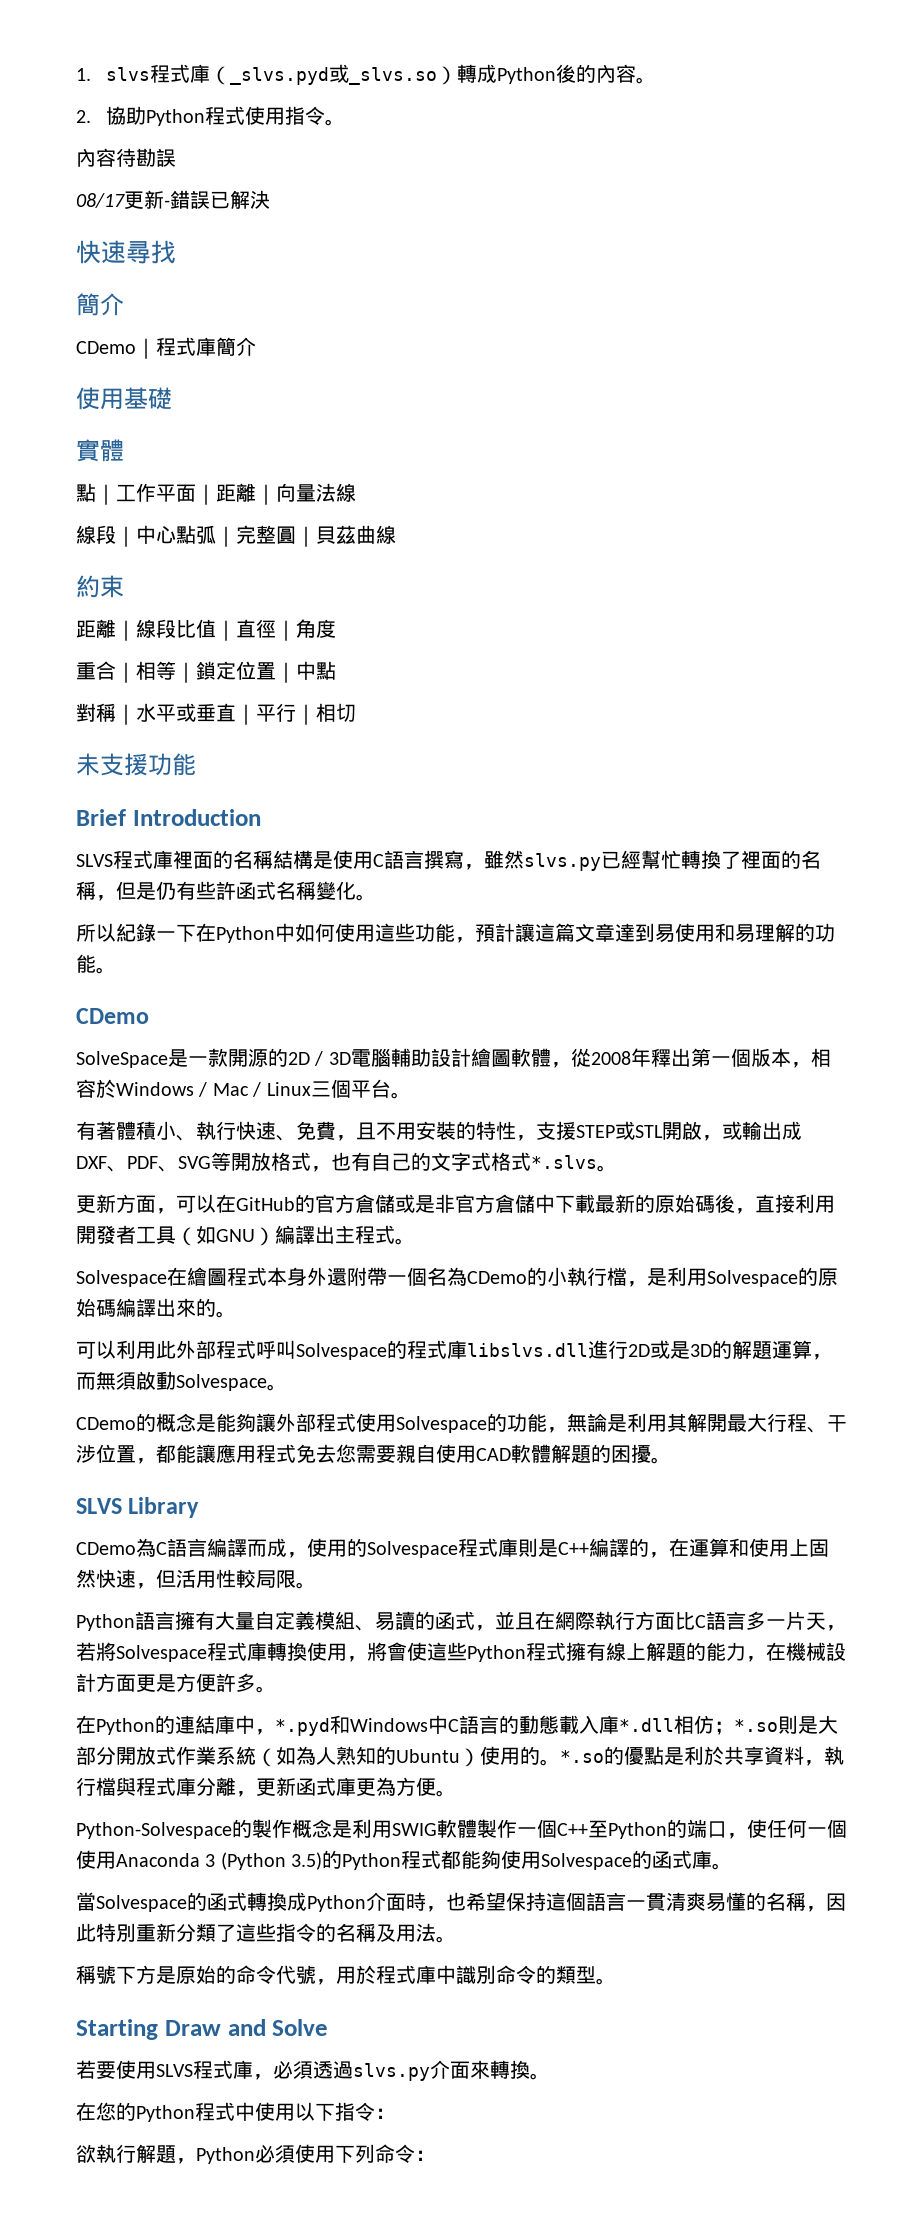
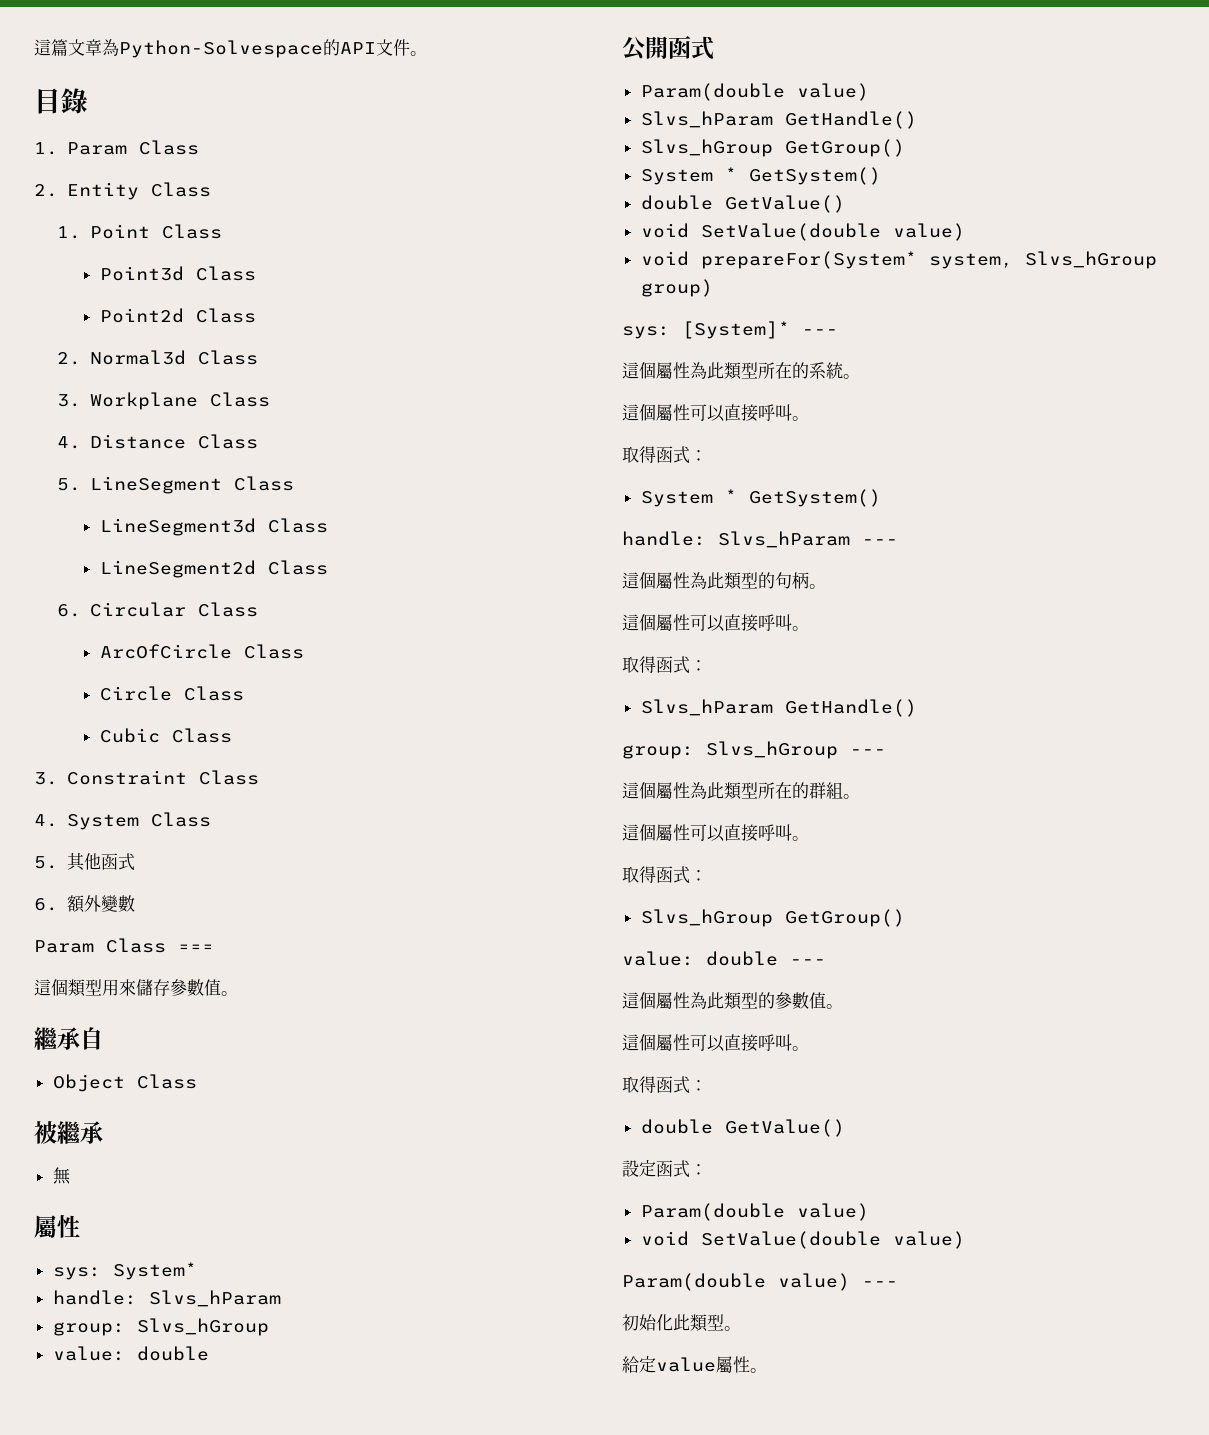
[76,64,657,85] [76,106,346,126] [76,148,176,167] [76,190,270,209] [76,240,176,264] [76,293,124,316] [76,337,256,359] [76,387,172,410] [76,439,124,462] [76,483,356,505] [76,525,396,547] [76,575,124,598] [76,619,336,641] [76,661,336,683] [76,703,356,725] [76,753,196,776] [76,809,261,826] [76,850,821,871] [76,881,376,901] [76,923,835,943] [76,954,116,974] [76,1008,149,1024] [76,1048,831,1068] [76,1079,411,1099] [76,1121,802,1141] [76,1152,617,1172] [76,1194,835,1214] [76,1225,415,1246] [76,1267,838,1287] [76,1298,236,1318] [76,1340,832,1360] [76,1371,287,1391] [76,1413,847,1433] [76,1444,671,1464] [76,1497,200,1518] [76,1538,829,1558] [76,1569,316,1589] [76,1611,846,1631] [76,1642,846,1662] [76,1673,276,1693] [76,1715,838,1736] [76,1746,844,1767] [76,1777,456,1797] [76,1819,847,1839] [76,1850,733,1870] [76,1892,846,1912] [76,1923,456,1943] [76,1965,616,1985] [76,2019,329,2040] [76,2060,550,2081] [76,2102,395,2122] [76,2144,435,2164] 1. slvs程式庫（_slvs.pyd或_slvs.so）轉成Python後的內容。 // 2.協助Python程式使用指令。 // 內容待勘誤 // 08/17更新-錯誤已解決 // 快速尋找 // 簡介 // CDemo｜程式庫簡介 // 使用基礎 // 實體 // 點｜工作平面｜距離｜向量法線 // 線段｜中心點弧｜完整圓｜貝茲曲線 // 約束 // 距離｜線段比值｜直徑｜角度 // 重合｜相等｜鎖定位置｜中點 // 對稱｜水平或垂直｜平行｜相切 // 未支援功能 // Brief Introduction // SLVS程式庫裡面的名稱結構是使用C語言撰寫，雖然slvs.py已經幫忙轉換了裡面的名稱，但是仍有些許函式名稱變化。 // 所以紀錄一下在Python中如何使用這些功能，預計讓這篇文章達到易使用和易理解的功能。 // CDemo // SolveSpace是一款開源的2D / 3D電腦輔助設計繪圖軟體，從2008年釋出第一個版本，相容於Windows / Mac / Linux三個平台。 // 有著體積小、執行快速、免費，且不用安裝的特性，支援STEP或STL開啟，或輸出成DXF、PDF、SVG等開放格式，也有自己的文字式格式*.slvs。 // 更新方面，可以在GitHub的官方倉儲或是非官方倉儲中下載最新的原始碼後，直接利用開發者工具（如GNU）編譯出主程式。 // Solvespace在繪圖程式本身外還附帶一個名為CDemo的小執行檔，是利用Solvespace的原始碼編譯出來的。 // 可以利用此外部程式呼叫Solvespace的程式庫libslvs.dll進行2D或是3D的解題運算，而無須啟動Solvespace。 // CDemo的概念是能夠讓外部程式使用Solvespace的功能，無論是利用其解開最大行程、干涉位置，都能讓應用程式免去您需要親自使用CAD軟體解題的困擾。 // SLVS Library // CDemo為C語言編譯而成，使用的Solvespace程式庫則是C++編譯的，在運算和使用上固然快速，但活用性較局限。 // Python語言擁有大量自定義模組、易讀的函式，並且在網際執行方面比C語言多一片天，若將Solvespace程式庫轉換使用，將會使這些Python程式擁有線上解題的能力，在機械設計方面更是方便許多。 // 在Python的連結庫中，*.pyd和Windows中C語言的動態載入庫*.dll相仿；*.so則是大部分開放式作業系統（如為人熟知的Ubuntu）使用的。*.so的優點是利於共享資料，執行檔與程式庫分離，更新函式庫更為方便。 // Python-Solvespace的製作概念是利用SWIG軟體製作一個C++至Python的端口，使任何一個使用Anaconda 3 (Python 3.5)的Python程式都能夠使用Solvespace的函式庫。 // 當Solvespace的函式轉換成Python介面時，也希望保持這個語言一貫清爽易懂的名稱，因此特別重新分類了這些指令的名稱及用法。 // 稱號下方是原始的命令代號，用於程式庫中識別命令的類型。 // Starting Draw and Solve // 若要使用SLVS程式庫，必須透過slvs.py介面來轉換。 // 在您的Python程式中使用以下指令： // 欲執行解題，Python必須使用下列命令： -> [34,39,427,58] [34,88,88,114] [34,140,199,155] [34,182,211,200] [57,224,222,239] [99,266,256,281] [99,308,256,323] [57,350,258,365] [57,392,270,410] [57,434,258,449] [57,476,294,494] [99,518,328,536] [99,560,328,578] [57,602,258,617] [99,644,304,659] [99,686,244,701] [99,728,232,743] [34,770,259,785] [34,812,211,830] [34,852,135,871] [34,895,135,913] [34,938,214,953] [34,979,238,997] [34,1027,103,1050] [52,1074,197,1092] [34,1121,103,1144] [52,1167,71,1185] [34,1215,80,1238] [52,1262,197,1280] [52,1290,281,1307] [52,1318,269,1336] [52,1346,209,1361] [622,36,714,61] [640,83,869,101] [640,111,917,129] [640,139,905,157] [640,167,881,185] [640,195,845,213] [640,223,965,241] [640,251,1157,269] [640,279,713,297] [622,321,838,339] [622,362,860,380] [622,404,809,422] [622,446,707,464] [640,489,881,507] [622,531,898,548] [622,572,826,590] [622,614,809,632] [622,656,707,674] [640,699,917,717] [622,741,886,759] [622,782,860,800] [622,824,809,842] [622,866,707,884] [640,909,905,927] [622,951,826,966] [622,992,843,1010] [622,1034,809,1052] [622,1076,707,1094] [640,1119,845,1137] [622,1160,707,1178] [640,1203,869,1221] [640,1231,965,1249] [622,1273,898,1291] [622,1314,741,1332] [622,1356,767,1373] 這篇文章為Python-Solvespace的API文件。 // 目錄 // 1. Param Class // 2. Entity Class // 1. Point Class // Point3d Class // Point2d Class // 2. Normal3d Class // 3. Workplane Class // 4. Distance Class // 5. LineSegment Class // LineSegment3d Class // LineSegment2d Class // 6. Circular Class // ArcOfCircle Class // Circle Class // Cubic Class // 3. Constraint Class // 4. System Class // 5.其他函式 // 6.額外變數 // Param Class === // 這個類型用來儲存參數值。 // 繼承自 // Object Class // 被繼承 // 無 // 屬性 // sys: System* // handle: Slvs_hParam // group: Slvs_hGroup // value: double // 公開函式 // Param(double value) // Slvs_hParam GetHandle() // Slvs_hGroup GetGroup() // System * GetSystem() // double GetValue() // void SetValue(double value) // void prepareFor(System* system, Slvs_hGroup group) // sys: [System]* --- // 這個屬性為此類型所在的系統。 // 這個屬性可以直接呼叫。 // 取得函式： // System * GetSystem() // handle: Slvs_hParam --- // 這個屬性為此類型的句柄。 // 這個屬性可以直接呼叫。 // 取得函式： // Slvs_hParam GetHandle() // group: Slvs_hGroup --- // 這個屬性為此類型所在的群組。 // 這個屬性可以直接呼叫。 // 取得函式： // Slvs_hGroup GetGroup() // value: double --- // 這個屬性為此類型的參數值。 // 這個屬性可以直接呼叫。 // 取得函式： // double GetValue() // 設定函式： // Param(double value) // void SetValue(double value) // Param(double value) --- // 初始化此類型。 // 給定value屬性。

